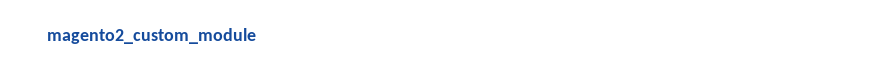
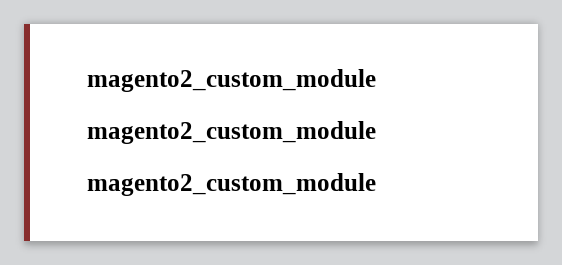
[47,28,256,44] magento2_custom_module -> [87,69,376,92] [87,121,376,144] [87,173,376,196] magento2_custom_module // magento2_custom_module // magento2_custom_module

